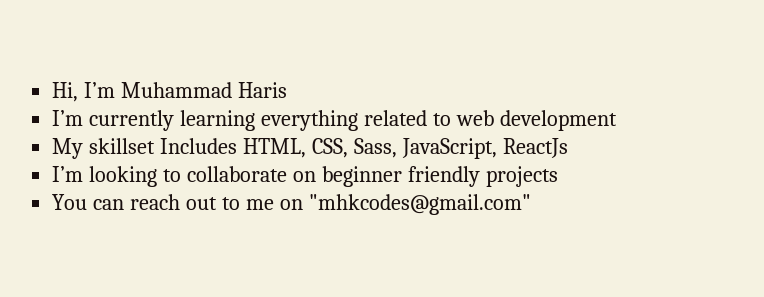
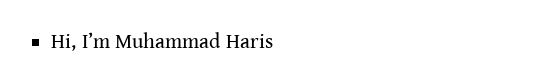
[52,110,617,131] [52,138,568,159] [52,166,558,187] [52,194,531,215] // I’m currently learning everything related to web development // My skillset Includes HTML, CSS, Sass, JavaScript, ReactJs // I’m looking to collaborate on beginner friendly projects // You can reach out to me on "mhkcodes@gmail.com" -> (274, 41) none

